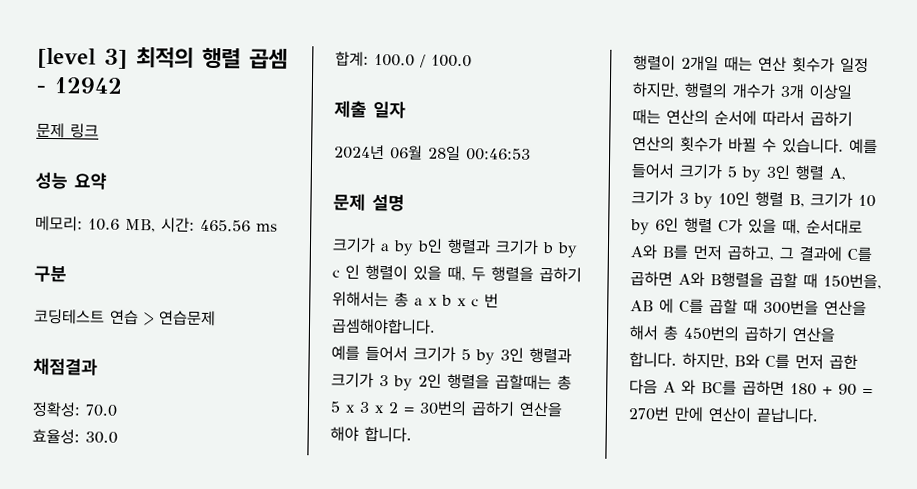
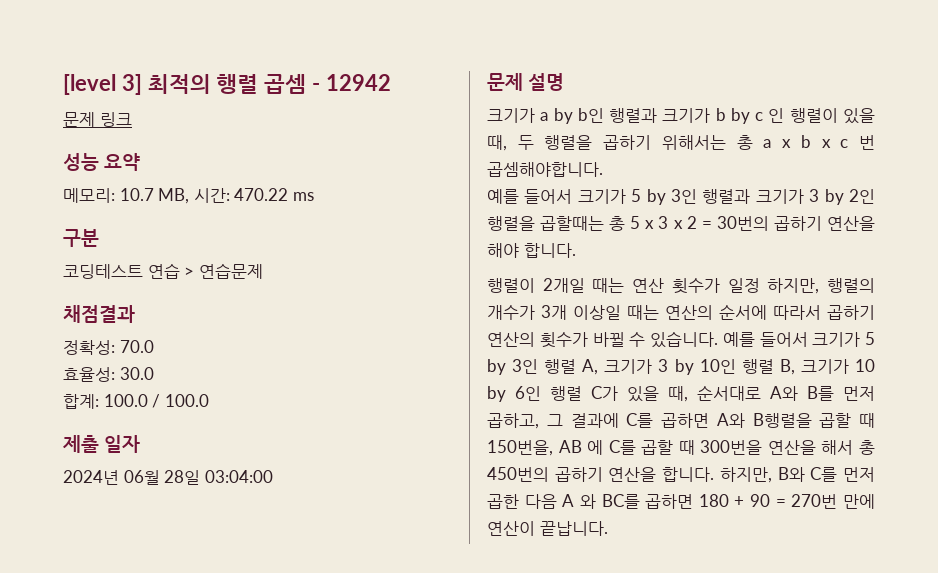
[88,218,120,231] 10.6 -> [119,188,154,201] 10.7
[200,219,251,232] 465.56 -> [234,188,289,201] 470.22
[466,148,531,161] 00:46:53 -> [204,470,273,483] 03:04:00

